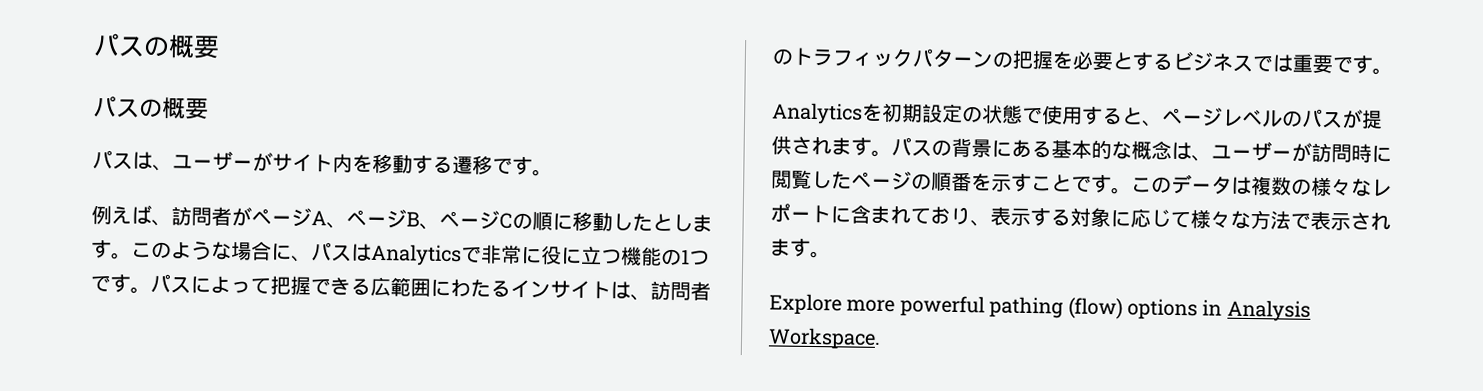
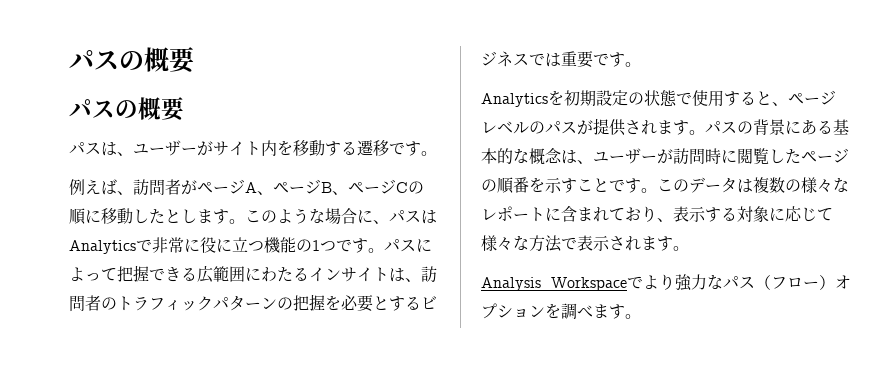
[769,293,1311,322] [768,327,881,350] Explore more powerful pathing (flow) options in Analysis Workspace. -> [481,274,851,291] [481,303,641,319] Analysis Workspaceでより強力なパス（フロー）オプションを調べます。

